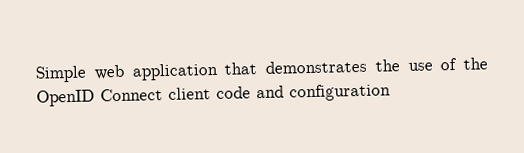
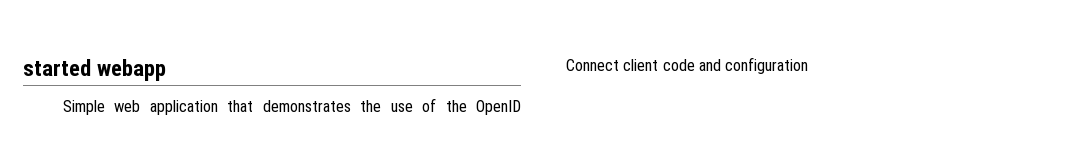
(35, 74) none -> [23,59,167,81] started webapp //

